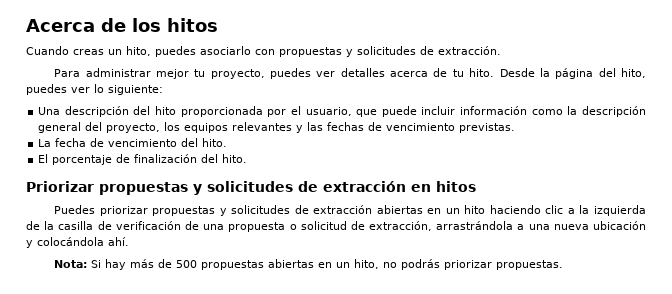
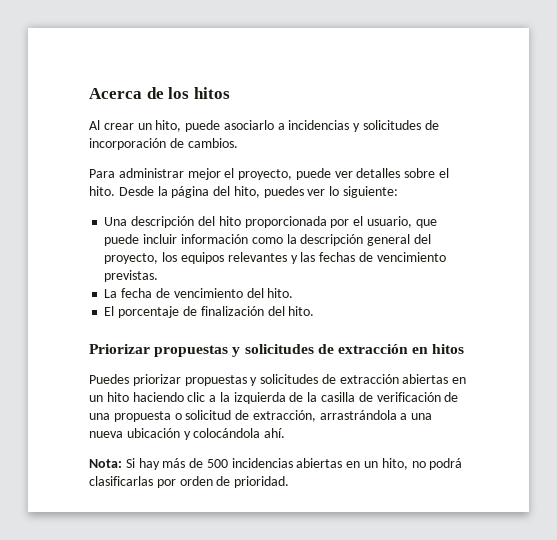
[26,46,501,57] [54,68,464,79] Cuando creas un hito, puedes asociarlo con propuestas y solicitudes de extracción. // Para administrar mejor tu proyecto, puedes ver detalles acerca de tu -> [89,120,439,132] [89,138,238,150] [89,168,450,180] Al crear un hito, puede asociarlo a incidencias y solicitudes de incorporación de cambios. // Para administrar mejor el proyecto, puede ver detalles sobre el
[201,260,265,270] propuestas -> [231,458,293,468] incidencias
[401,259,564,270] podrás priorizar propuestas. -> [429,458,463,470] [89,476,290,488] podrá clasificarlas por orden de prioridad.

